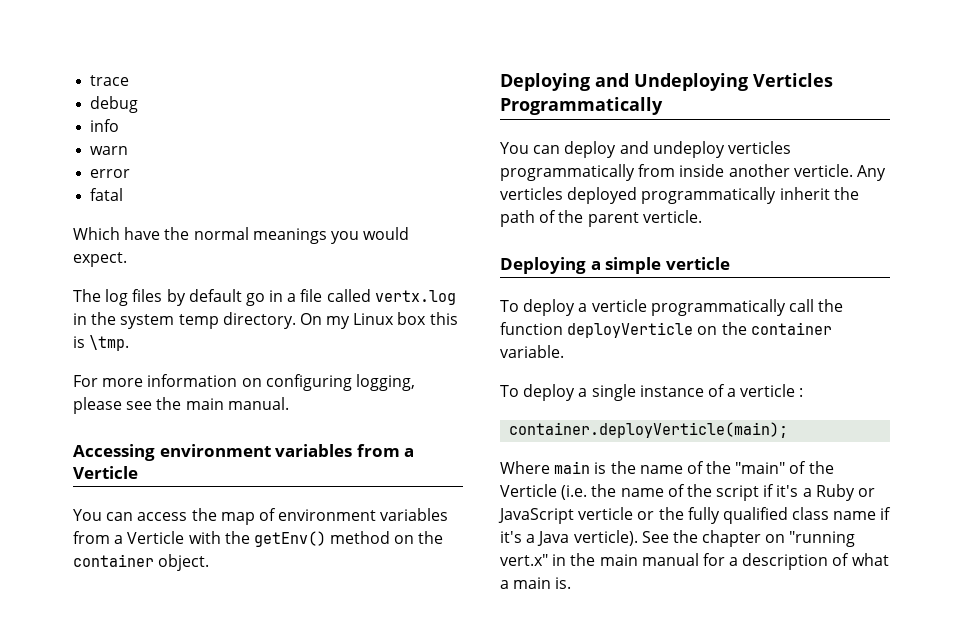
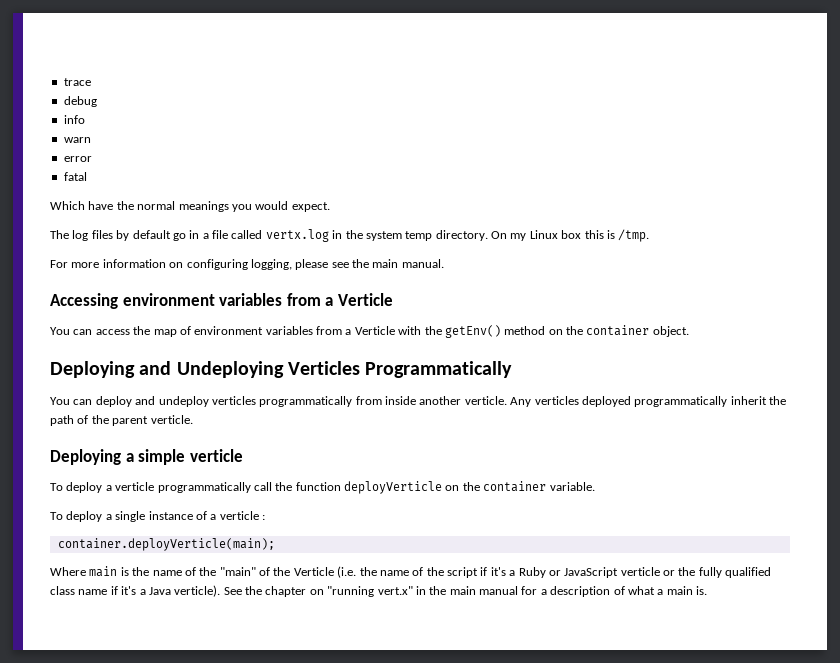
[89,335,130,351] \tmp. -> [618,229,650,242] /tmp.

